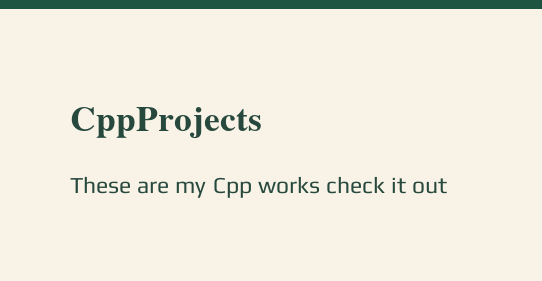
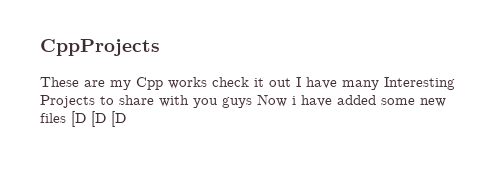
(448, 186) none -> [296,77,455,90] [40,94,446,108] [40,111,126,127] I have many Interesting Projects to share with you guys Now i have added some new files [D [D [D

